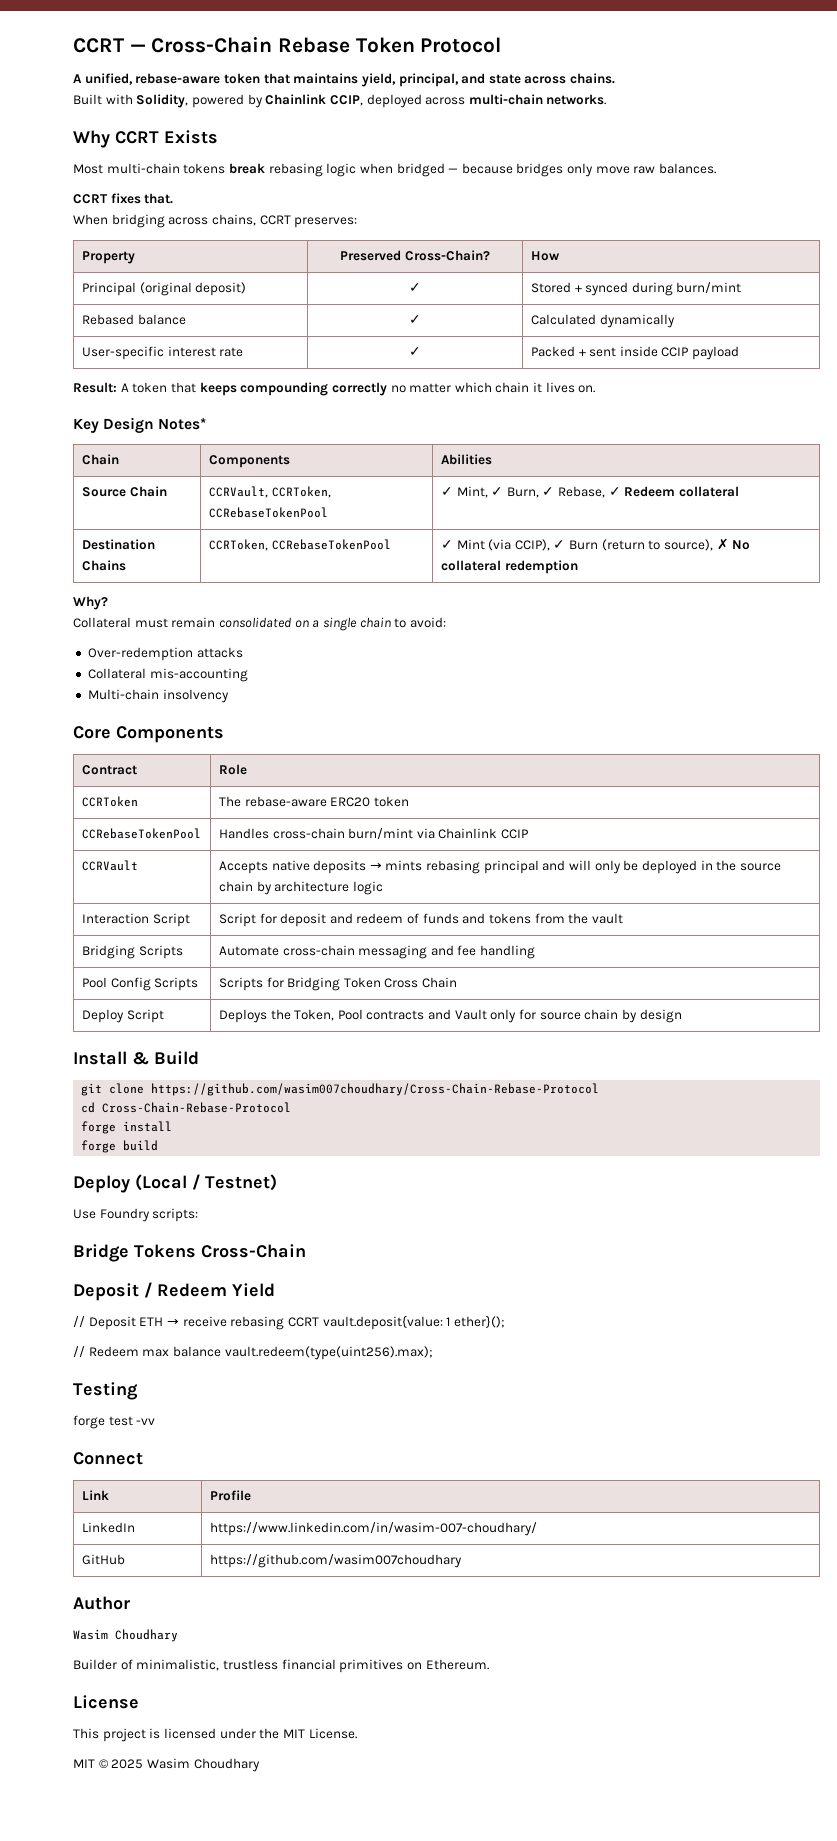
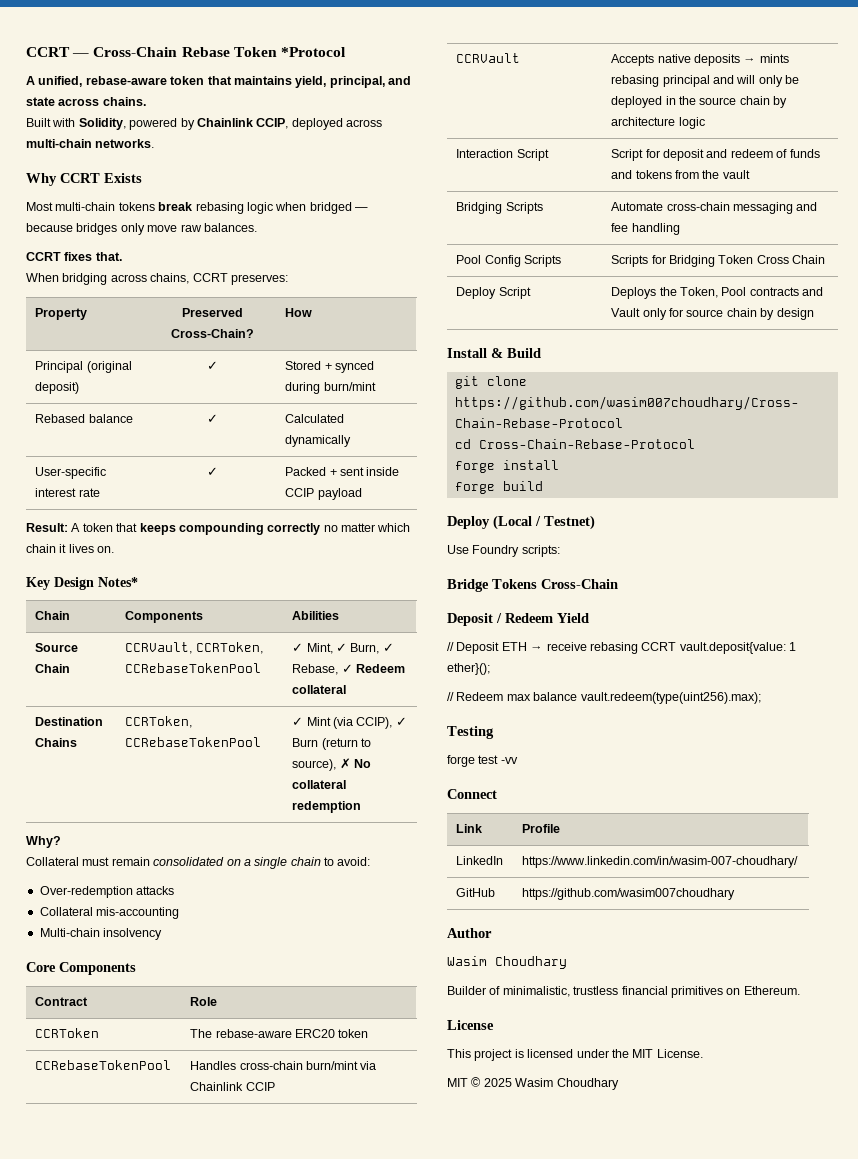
[420,37,502,53] Protocol -> [280,47,346,57] *Protocol

